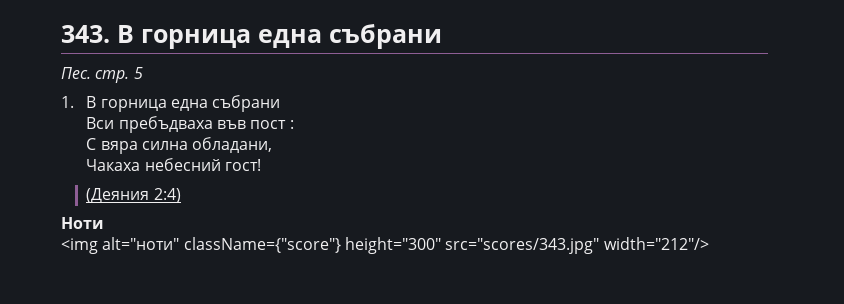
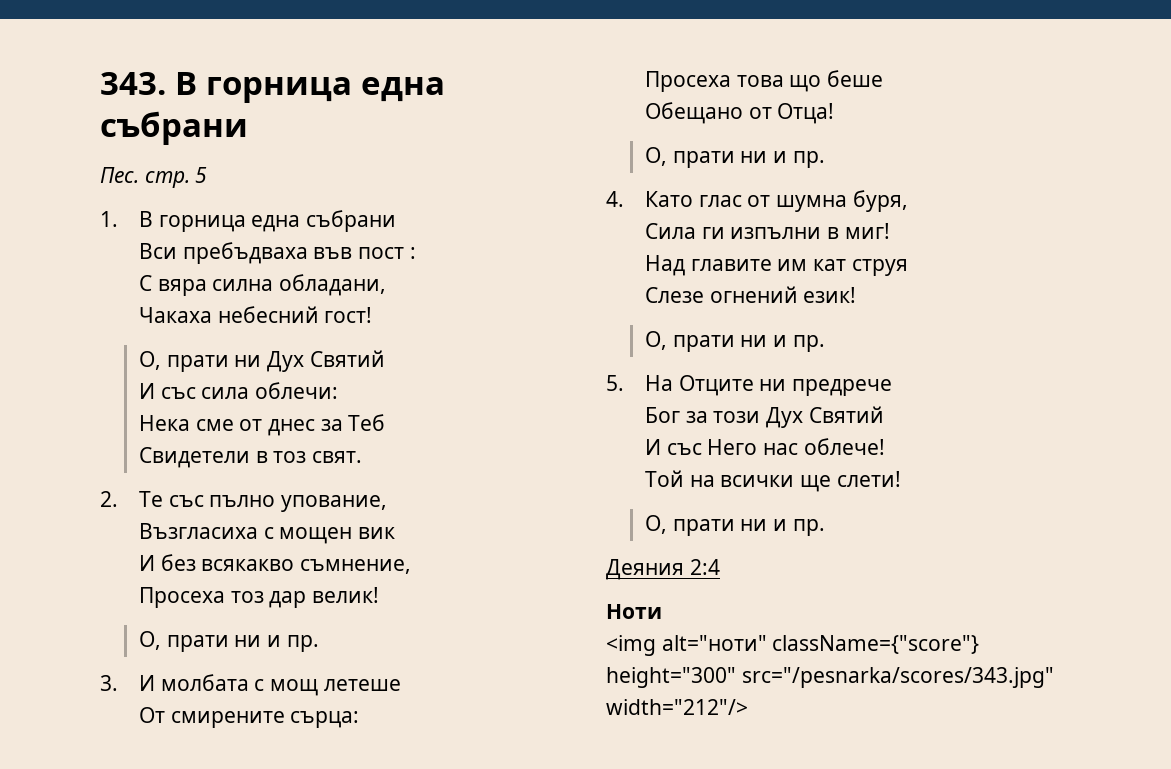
[86,188,181,203] (Деяния 2:4) -> [138,350,385,372] [138,382,338,399] [138,414,386,436] [138,447,362,468] [100,491,387,512] [138,523,395,544] [138,554,411,574] [138,587,379,608] [138,631,319,652] [100,674,401,696] [138,707,360,728] [644,70,883,92] [644,102,835,124] [644,147,825,168] [606,190,908,212] [644,223,890,239] [644,255,908,276] [644,286,857,303] [644,331,825,352] [606,375,892,396] [644,406,884,428] [644,438,885,455] [644,470,901,492] [644,515,825,536] [606,559,720,580] О, прати ни Дух Святий // И със сила облечи: // Нека сме от днес за Теб // Свидетели в тоз свят. // 2. Те със пълно упование, // Възгласиха с мощен вик // И без всякакво съмнение, // Просеха тоз дар велик! // О, прати ни и пр. // 3. И молбата с мощ летеше // От смирените сърца: // Просеха това що беше // Обещано от Отца! // О, прати ни и пр. // 4. Като глас от шумна буря, // Сила ги изпълни в миг! // Над главите им кат струя // Слезе огнений език! // О, прати ни и пр. // 5. На Отците ни предрече // Бог за този Дух Святий // И със Него нас облече! // Той на всички ще слети! // О, прати ни и пр. // Деяния 2:4
[445,238,600,254] src="scores/343.jpg" -> [741,667,1054,688] src="/pesnarka/scores/343.jpg"

